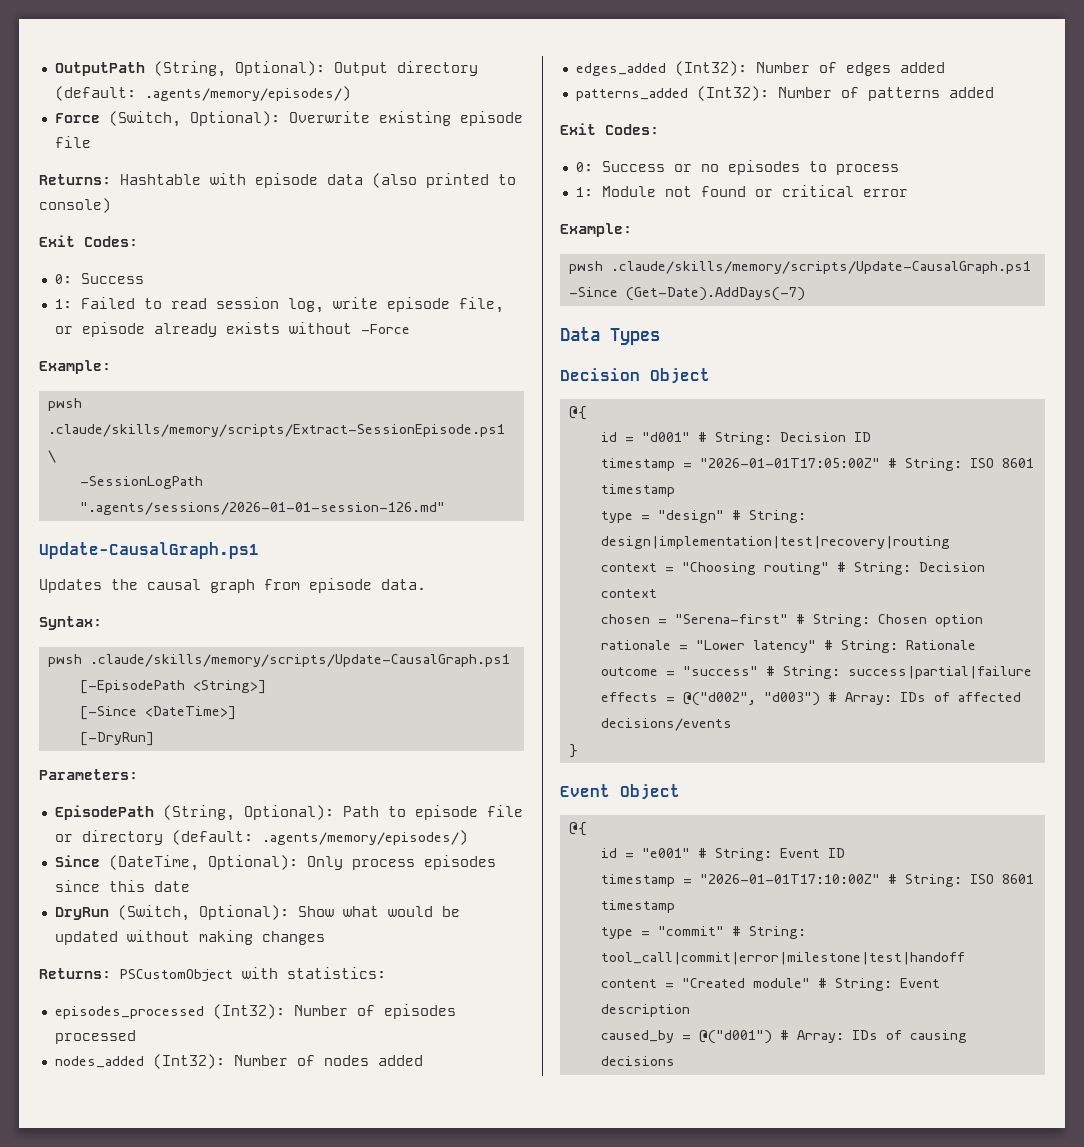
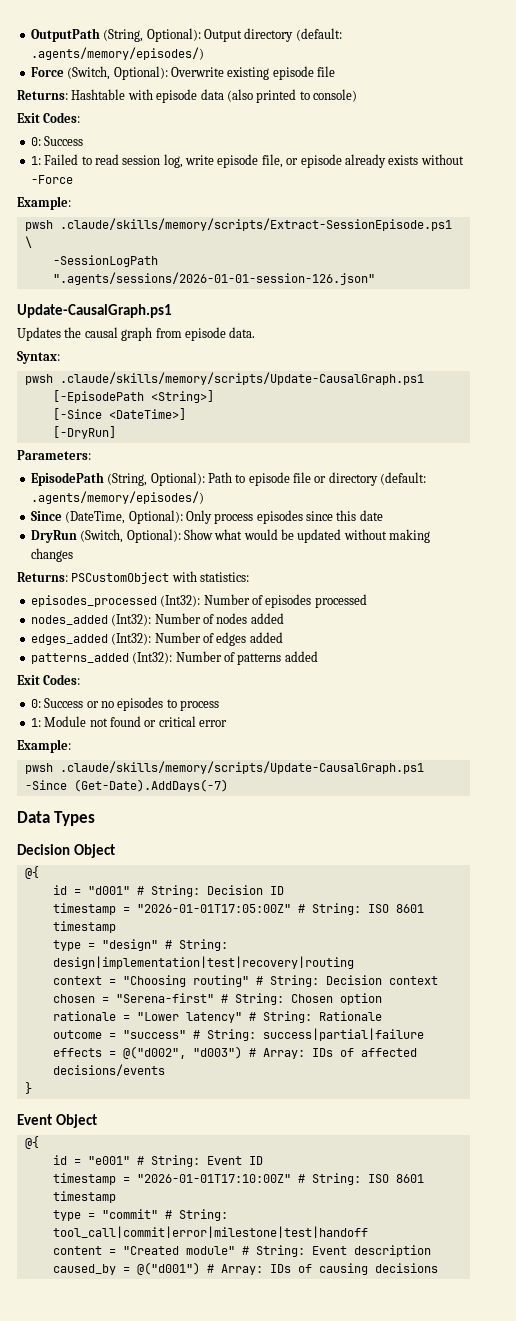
[79,502,445,515] ".agents/sessions/2026-01-01-session-126.md" -> [52,272,375,285] ".agents/sessions/2026-01-01-session-126.json"

